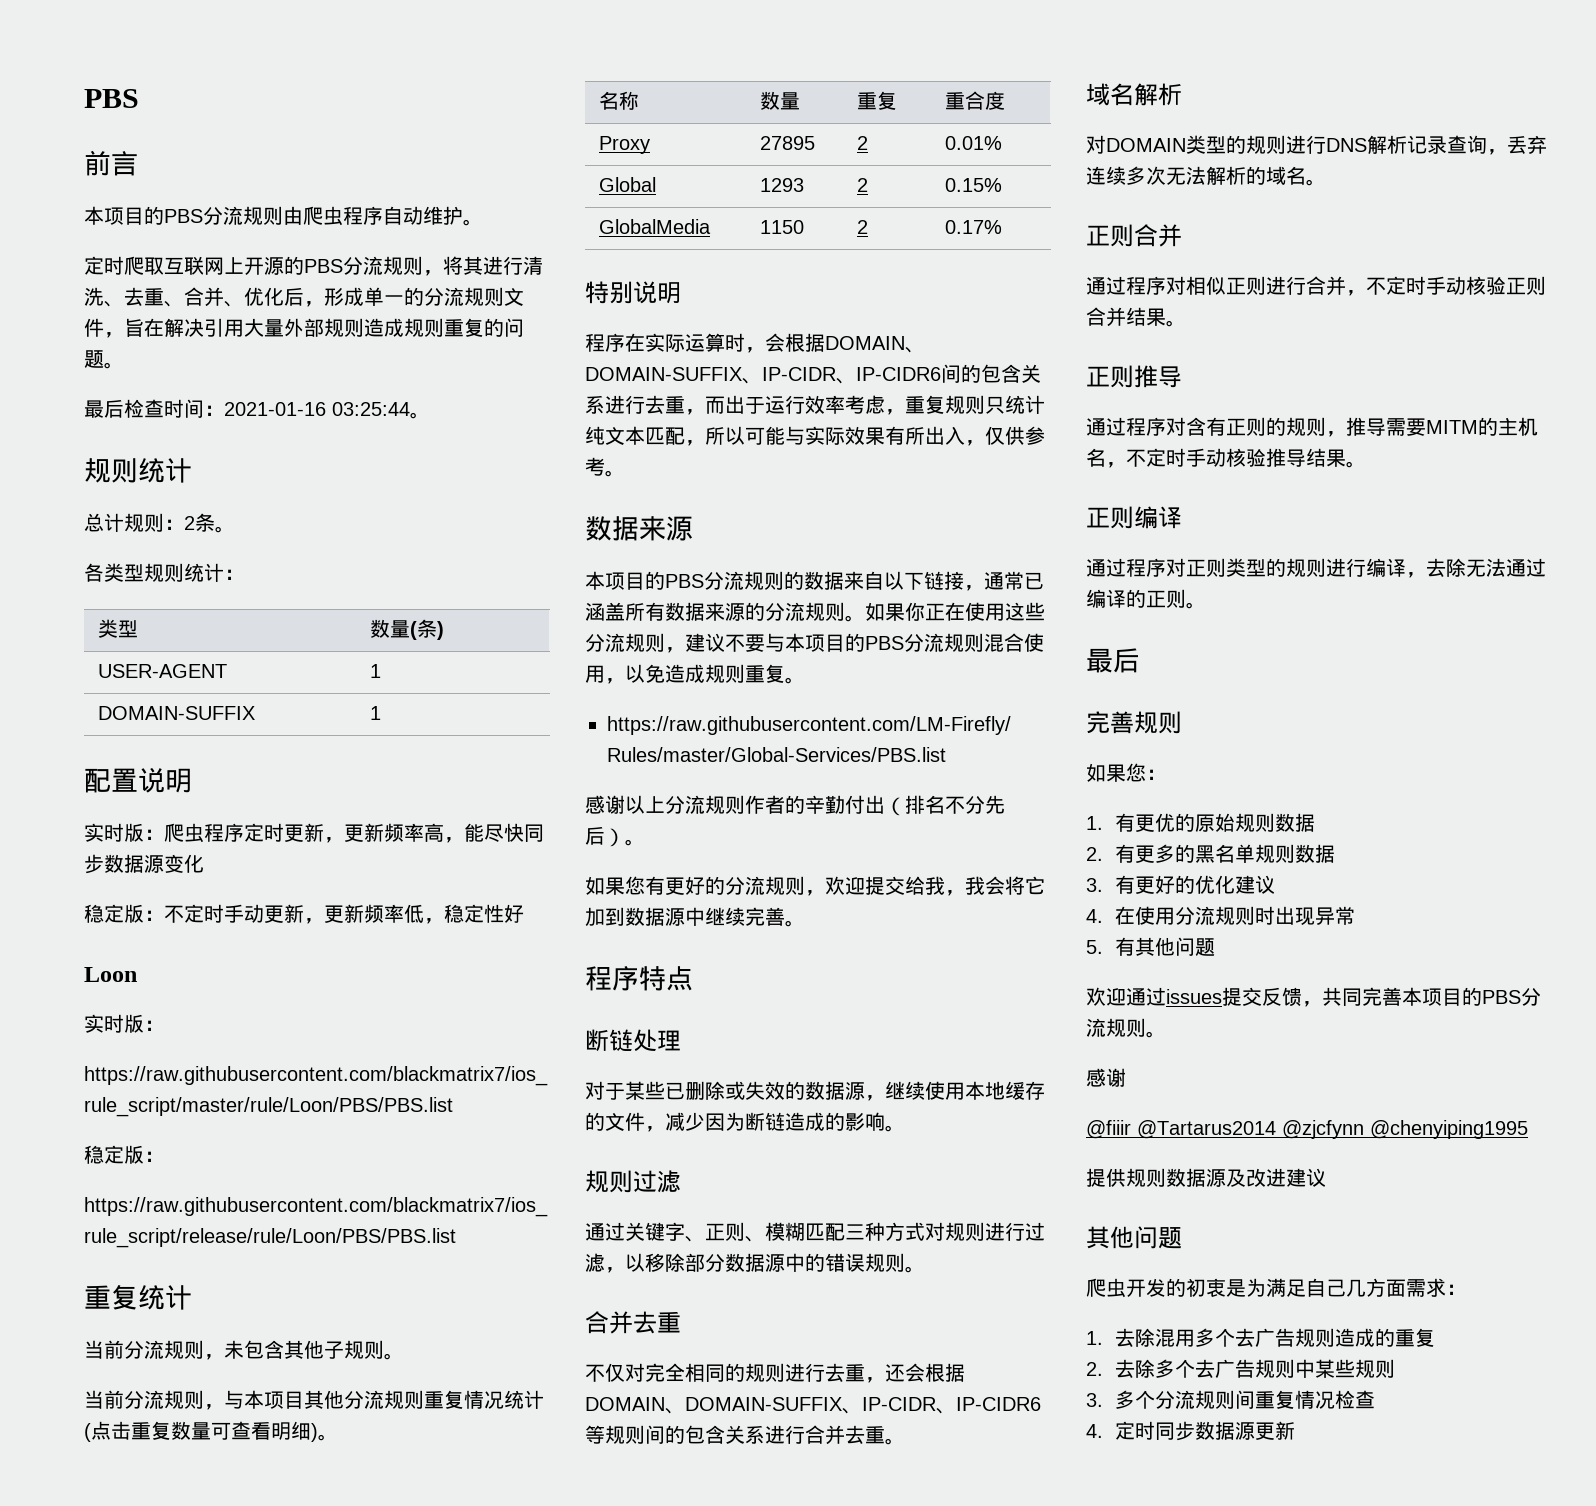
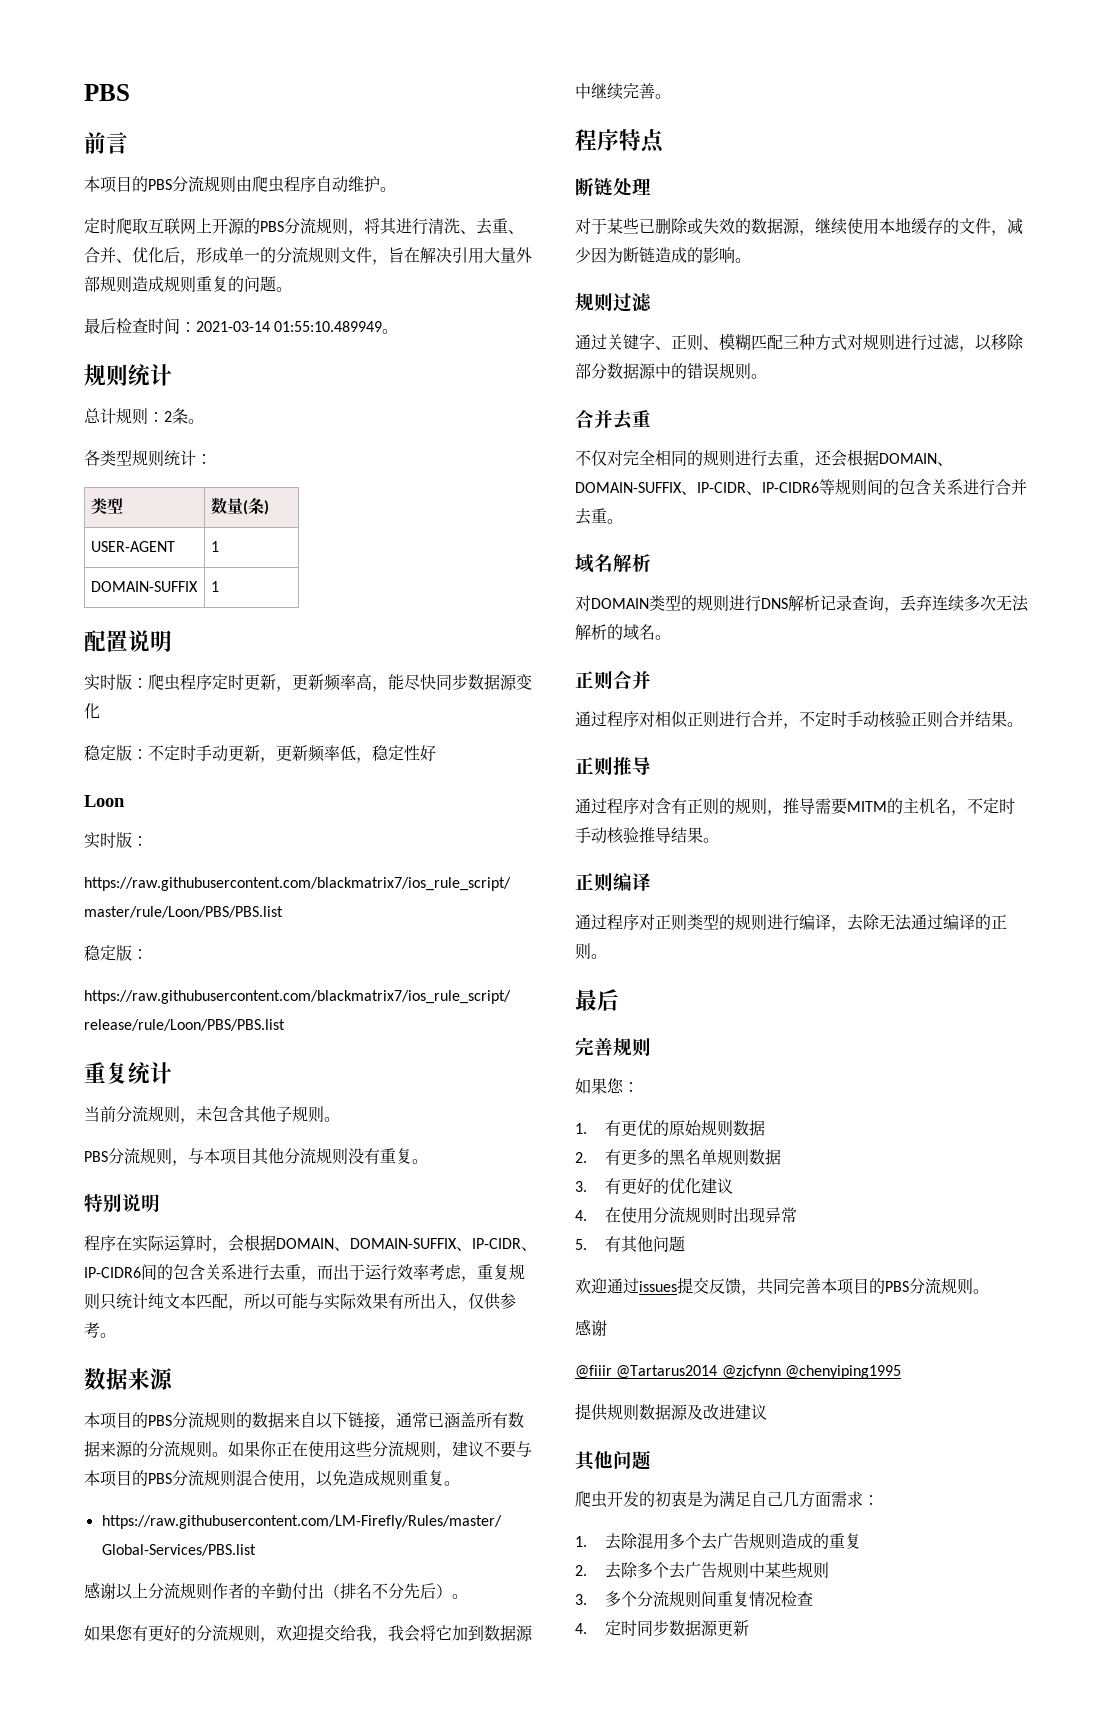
[224,402,410,416] 2021-01-16 03:25:44 -> [196,321,383,332] 2021-03-14 01:55:10.489949
[84,1390,124,1409] 当前 -> [84,1151,108,1162] PBS
[424,1390,544,1409] [84,1421,338,1442] [599,91,640,110] [760,91,801,110] [857,91,898,110] [945,91,1006,110] [599,136,651,154] [760,136,816,150] [857,136,869,150] [945,136,1003,150] [599,177,657,192] [760,178,805,192] [857,178,869,192] [945,178,1003,192] [599,219,712,234] [760,220,805,234] [857,220,869,234] [945,220,1003,234] 重复情况统计(点击重复数量可查看明细)。 // 名称 | 数量 | 重复 | 重合度 // Proxy | 27895 | 2 | 0.01% // Global | 1293 | 2 | 0.15% // GlobalMedia | 1150 | 2 | 0.17% -> [348,1148,428,1164] 没有重复。

